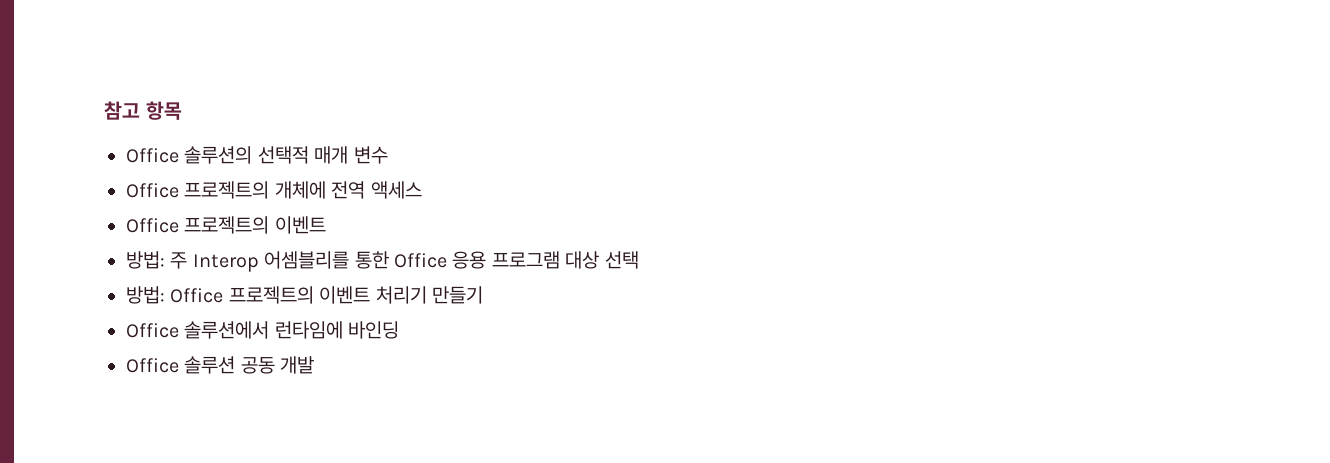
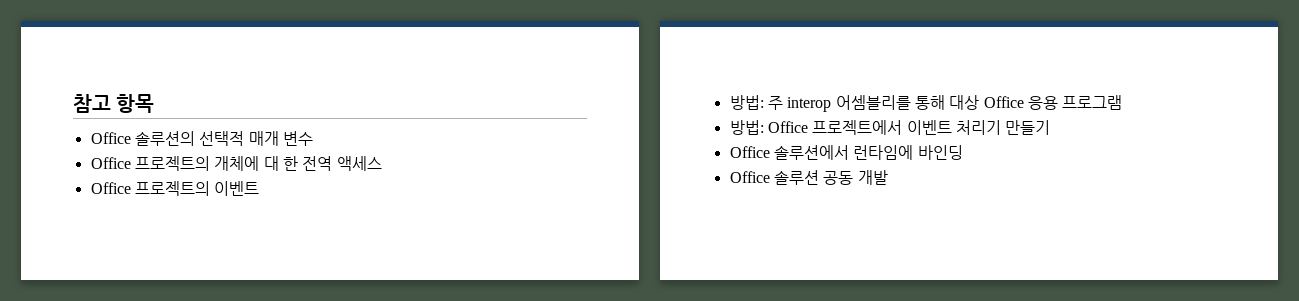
(326, 190) none -> [263,156,298,171] 대 한
[192,251,389,272] Interop 어셈블리를 통한 -> [787,95,980,112] interop 어셈블리를 통해 대상
[565,251,639,269] 대상 선택 -> (1123, 102) none
[228,286,314,304] 프로젝트의 -> [812,120,903,135] 프로젝트에서

